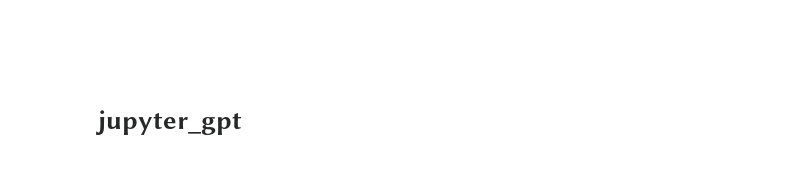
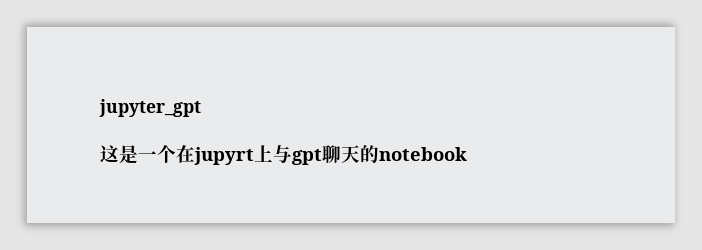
(242, 122) none -> [100,145,467,165] // 这是一个在jupyrt上与gpt聊天的notebook

